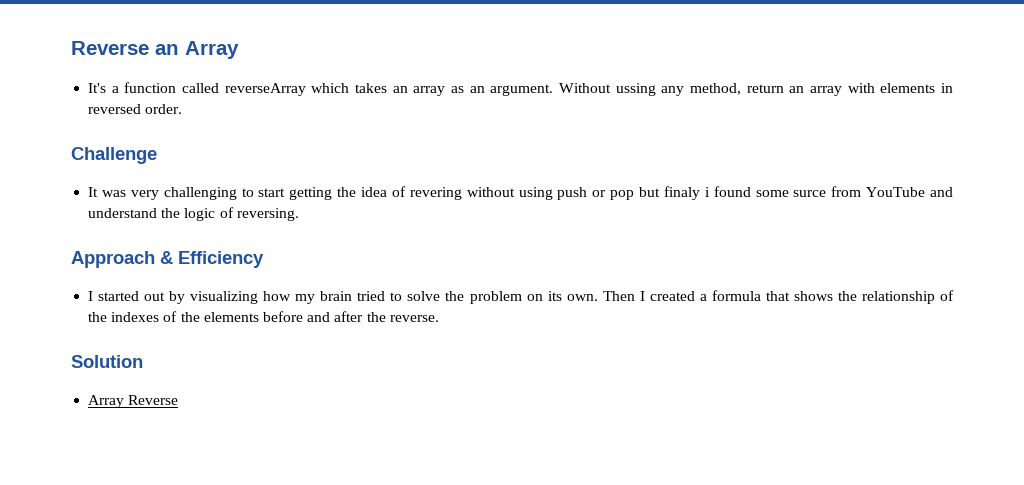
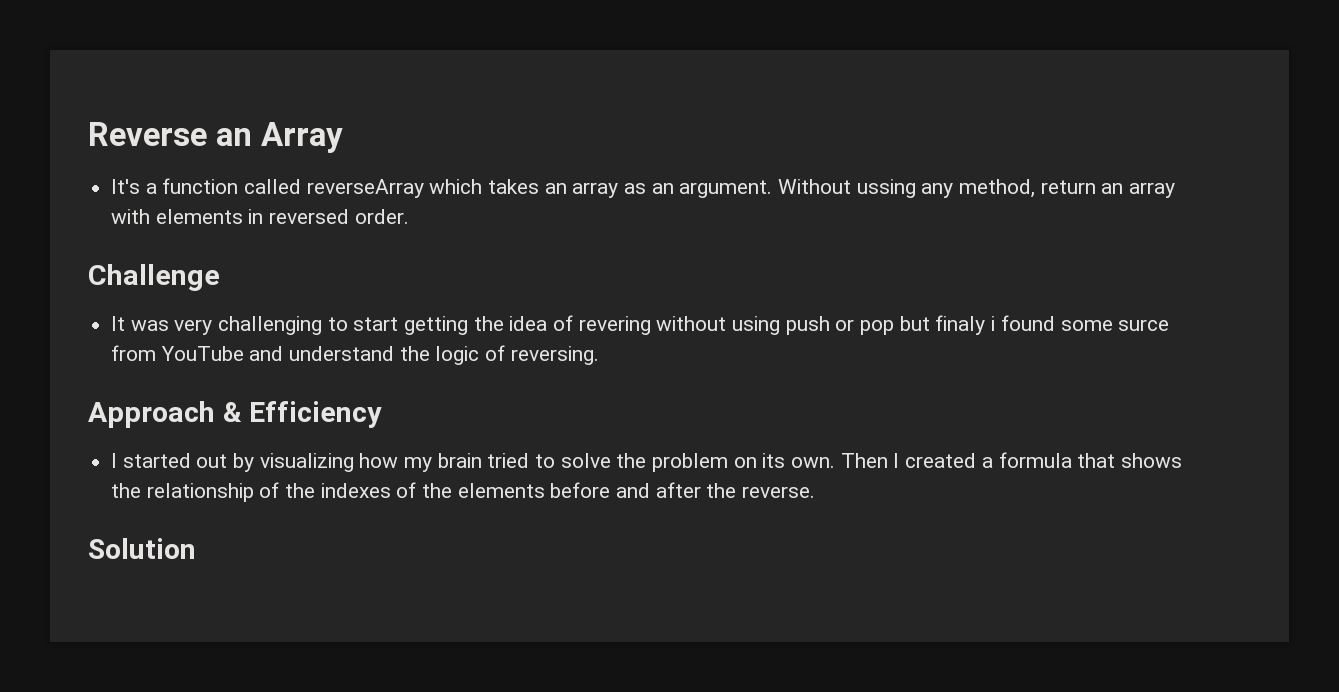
[88,395,179,408] // Array Reverse -> (196, 548) none

